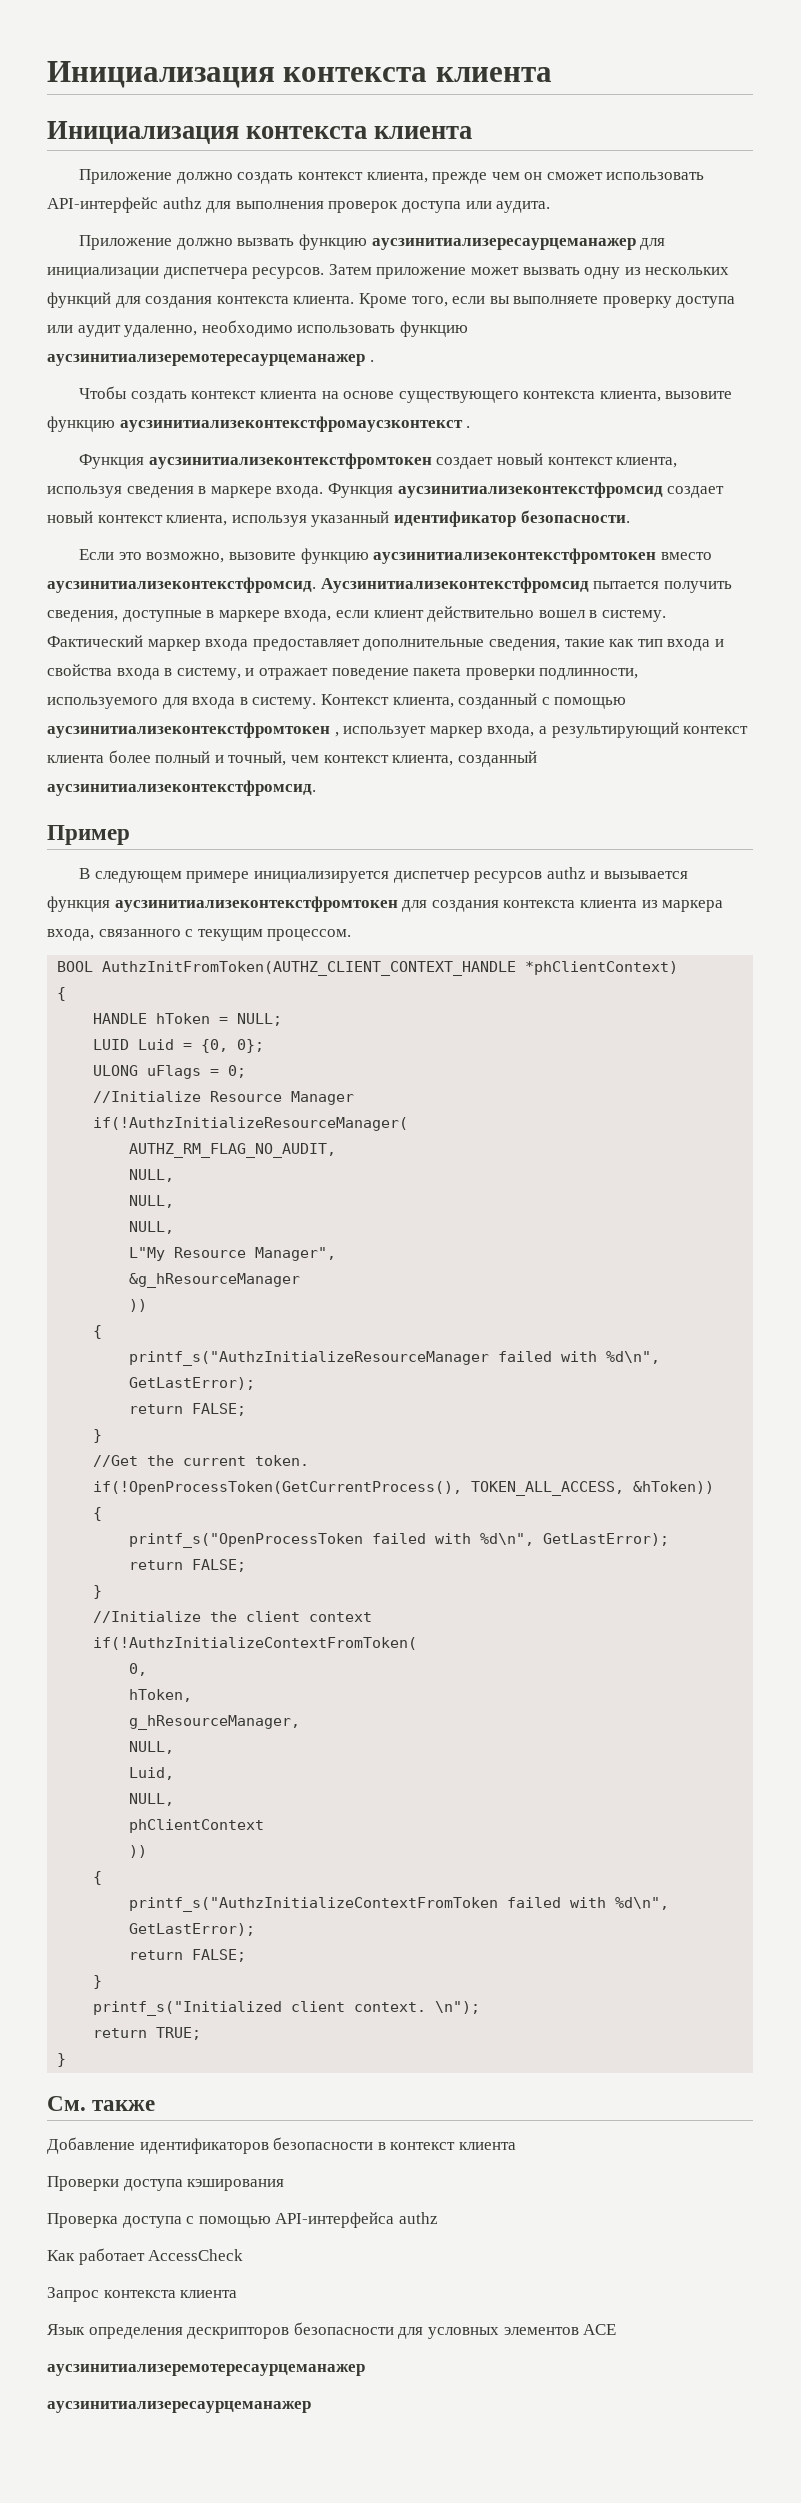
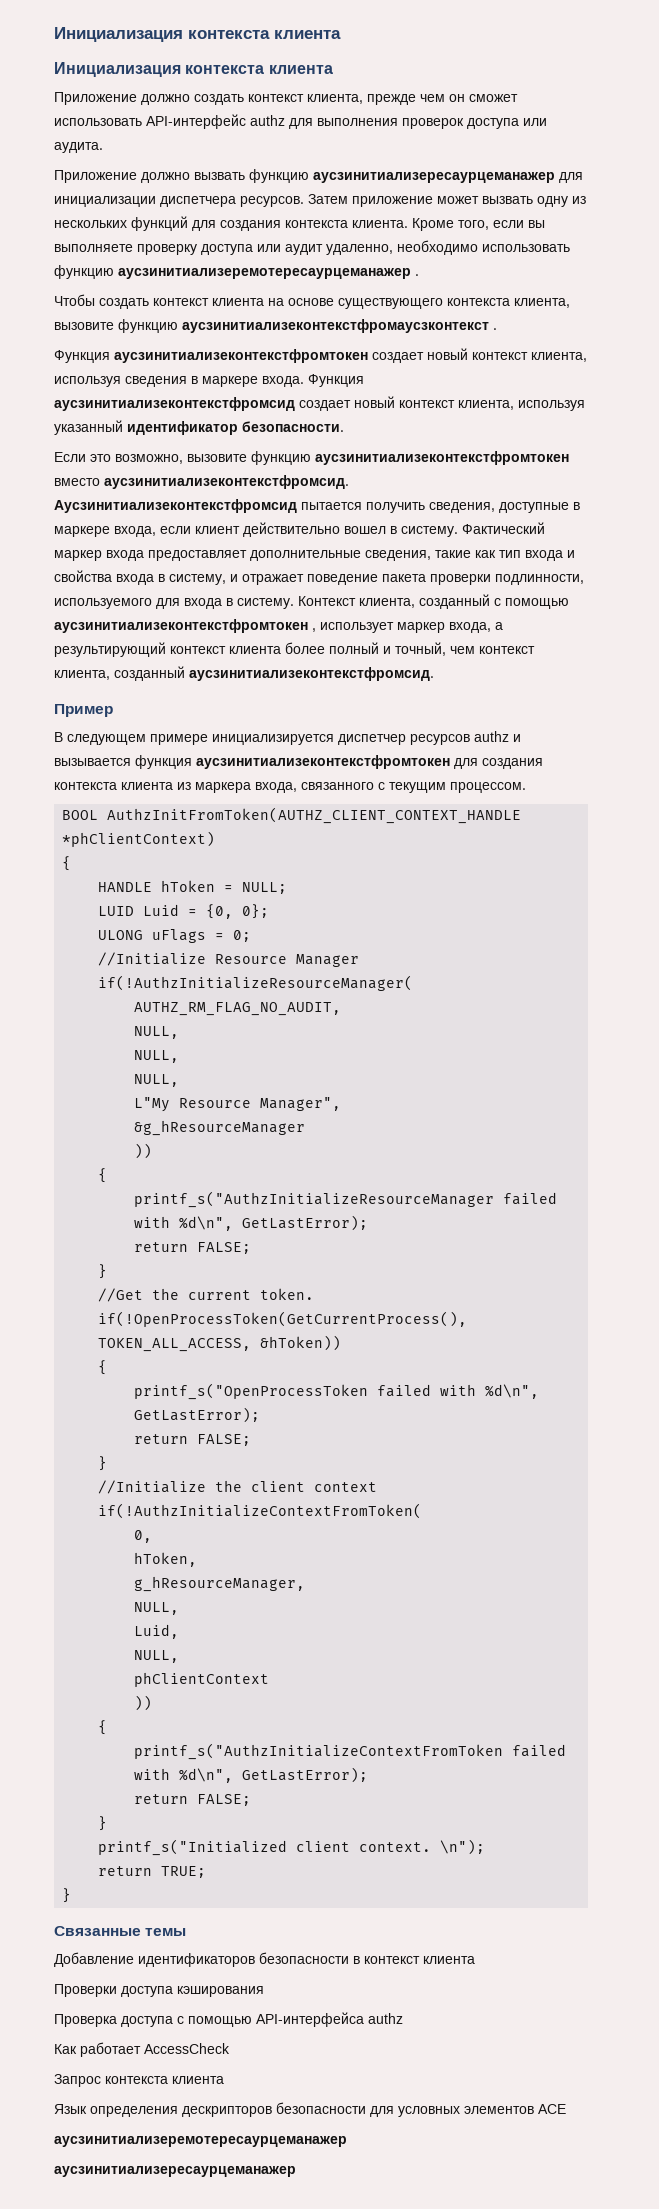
[47,2096,156,2111] См. также -> [54,1926,187,1936] Связанные темы

